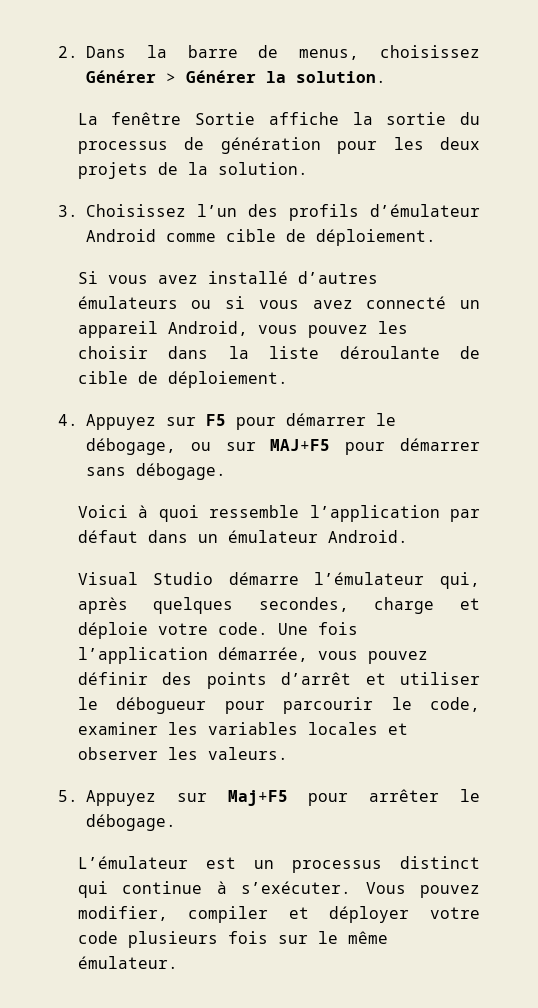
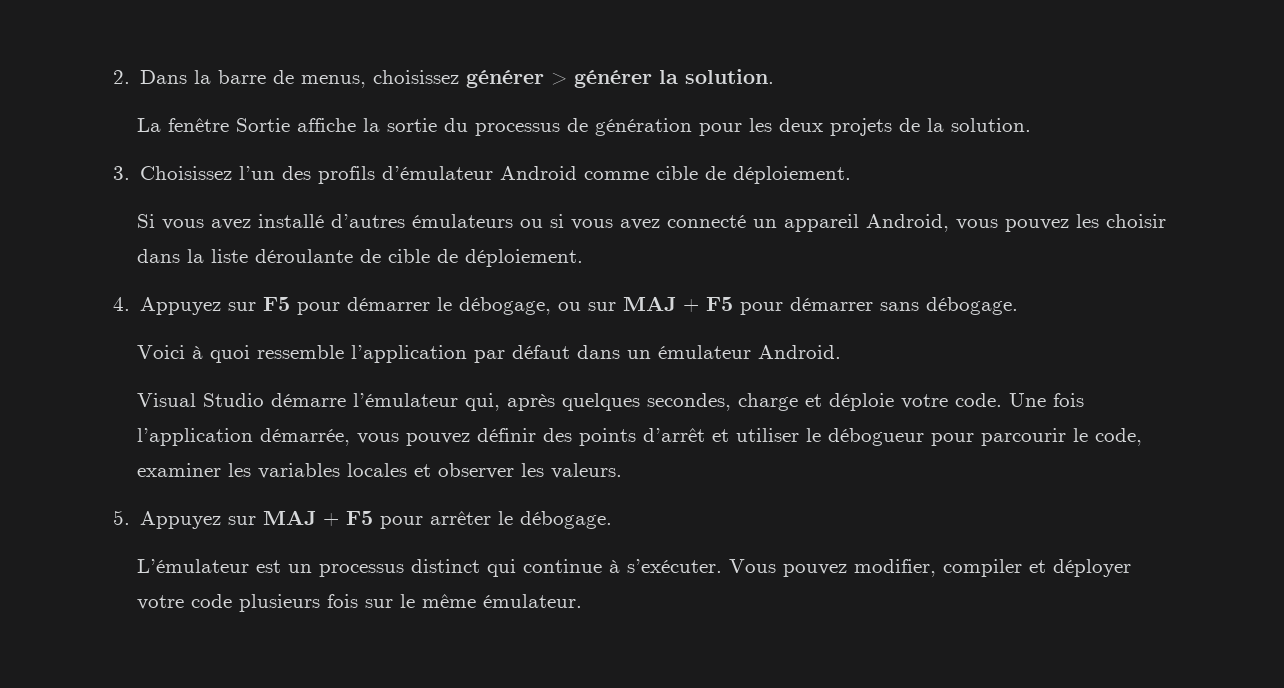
[86,70,256,83] Générer > Générer -> [466,70,653,88] générer > générer
[270,439,331,451] MAJ+F5 -> [623,296,734,312] MAJ + F5
[227,790,288,806] Maj+F5 -> [263,510,374,526] MAJ + F5

